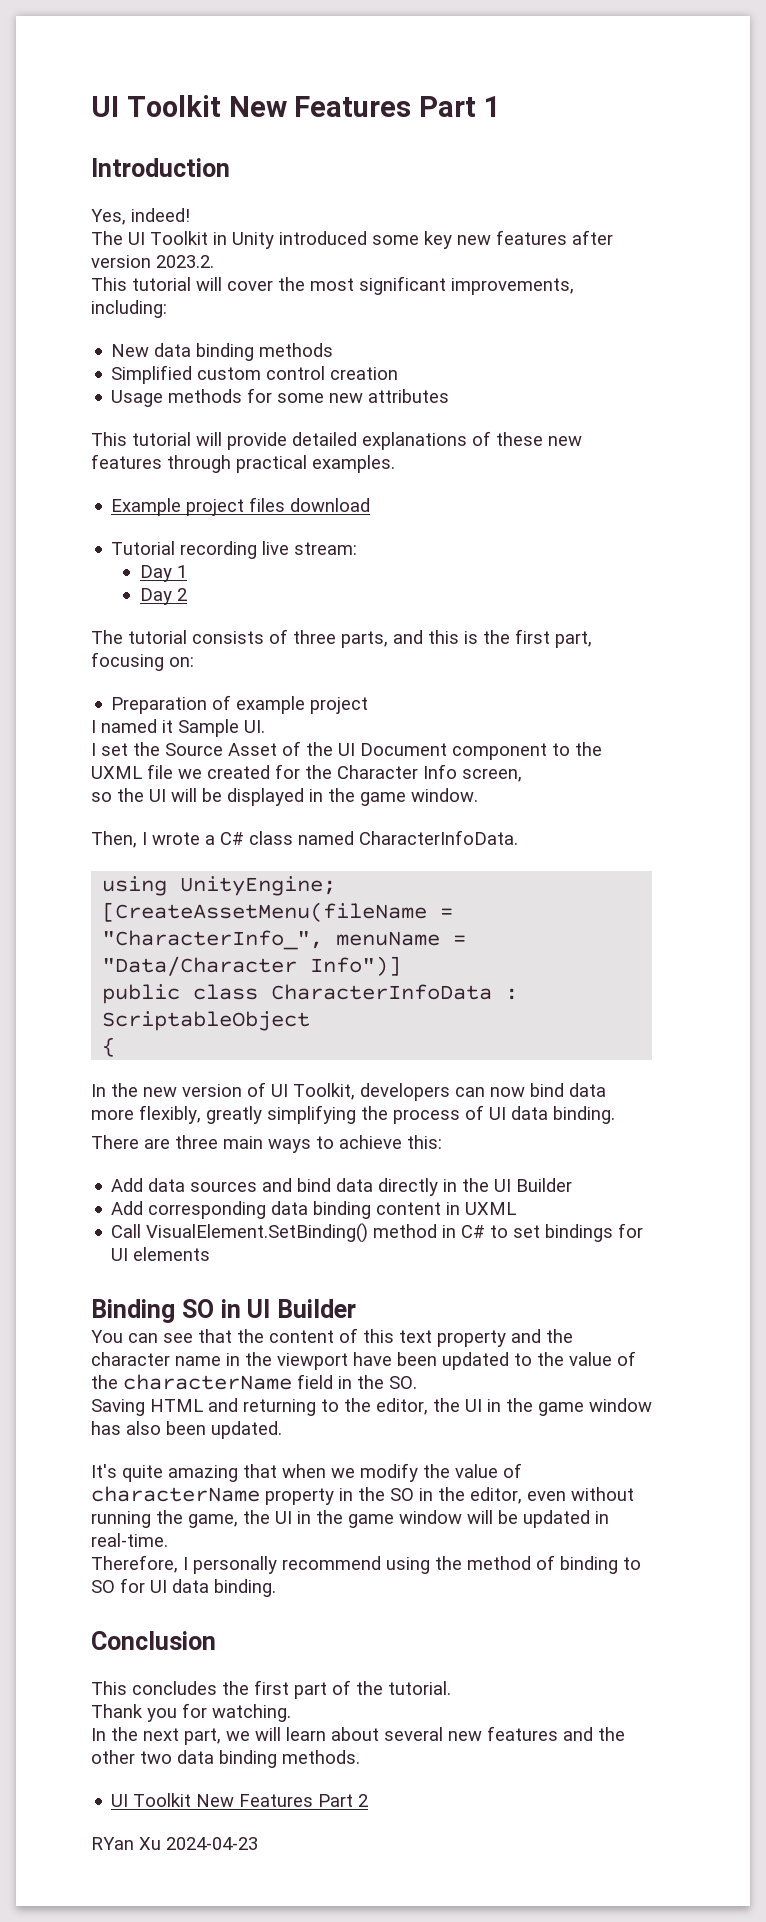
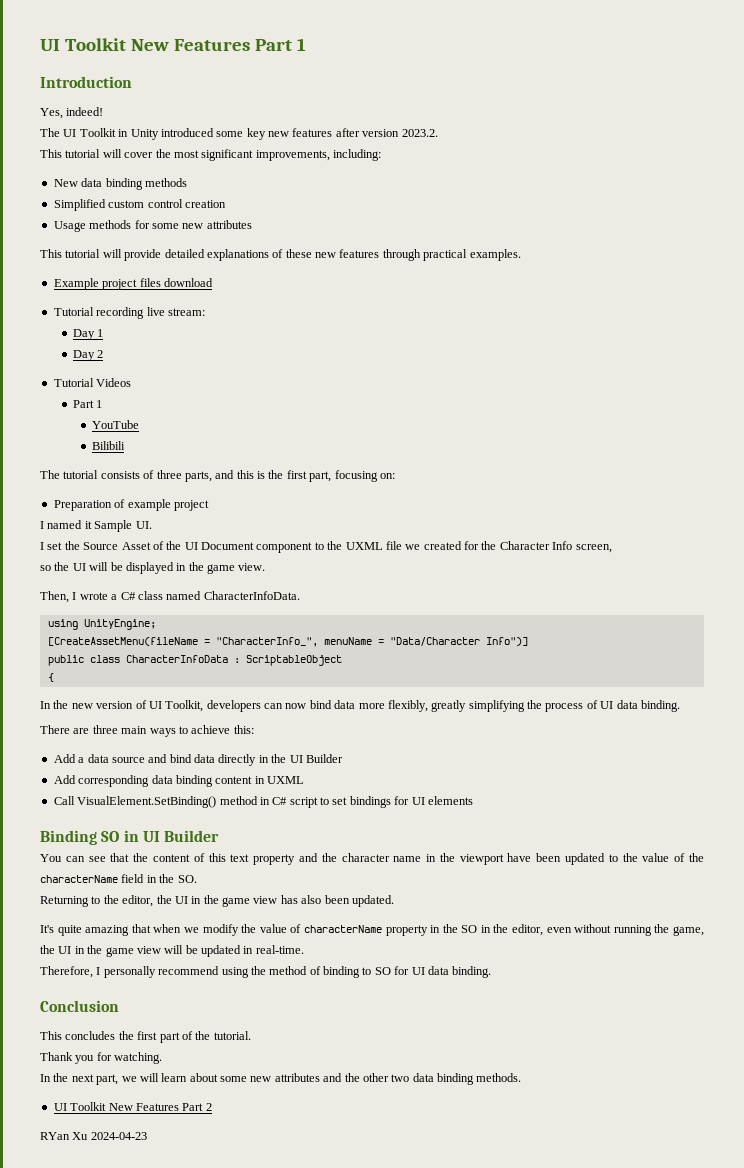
(187, 594) none -> [53,378,132,387] [73,400,103,408] [92,420,140,429] [92,441,126,450] // Tutorial Videos // Part 1 // YouTube // Bilibili
[411,788,478,802] window. -> [238,563,266,571] view.
[148,1178,258,1192] data sources -> [78,754,145,763] a data source
(486, 1231) none -> [289,797,318,808] script
[91,1398,316,1416] Saving HTML and returning -> [40,896,89,907] Returning
[589,1398,652,1412] window -> [253,896,278,904] view
[399,1510,462,1524] window -> [136,946,161,954] view
[384,1726,558,1741] several new features -> [220,1073,320,1082] some new attributes

